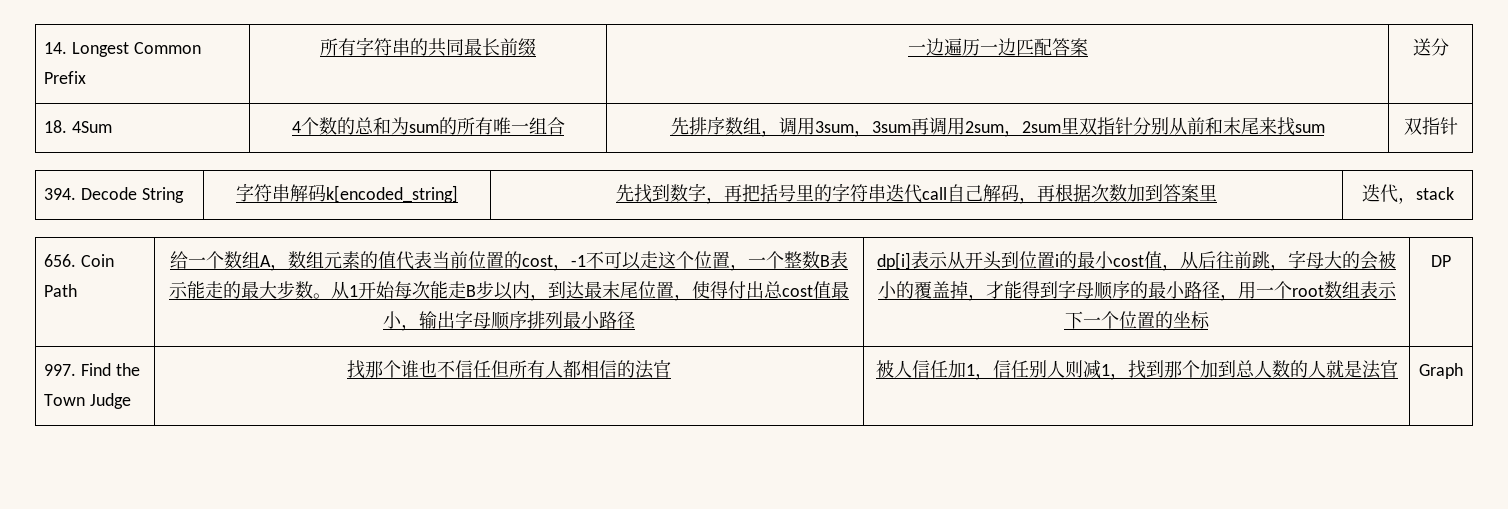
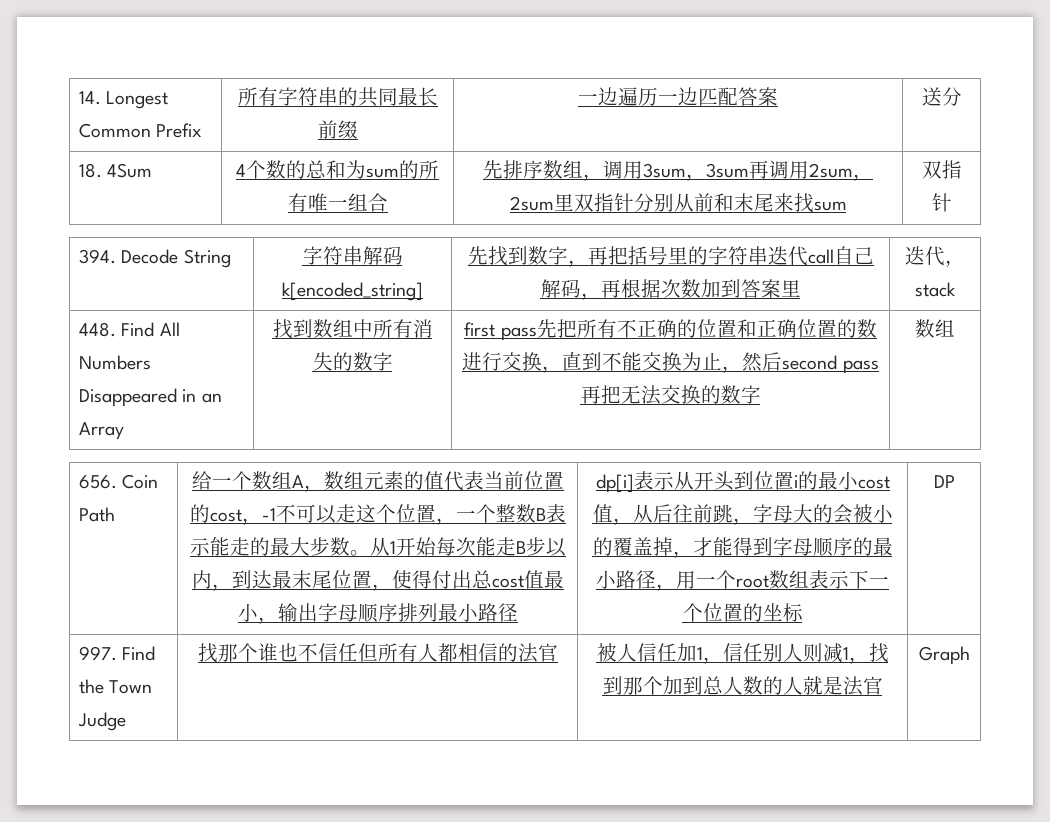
(1454, 193) none -> [79,322,180,337] [79,355,152,370] [79,388,222,407] [79,422,125,440] [272,319,433,339] [312,352,393,371] [464,319,877,341] [462,351,879,374] [580,385,761,405] [915,319,955,338] // 448. Find All Numbers Disappeared in an Array | 找到数组中所有消失的数字 | first pass先把所有不正确的位置和正确位置的数进行交换，直到不能交换为止，然后second pass再把无法交换的数字 | 数组

